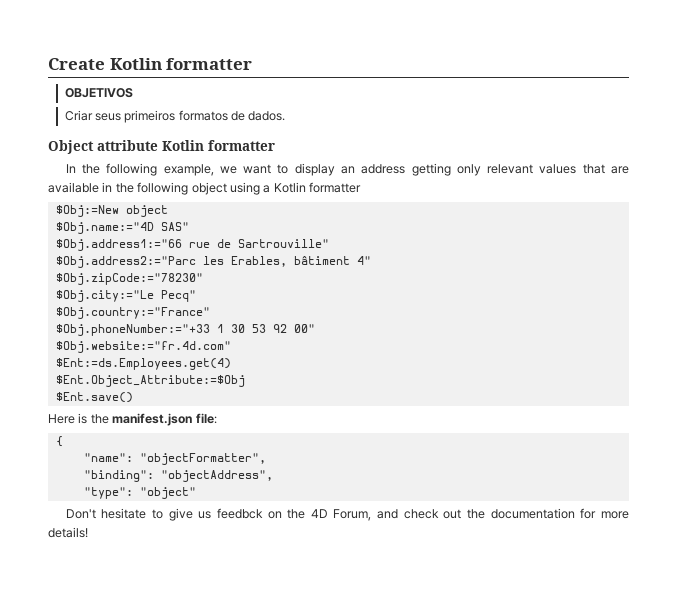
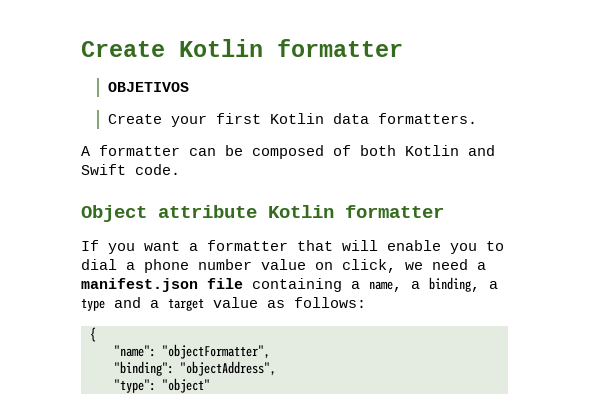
[64,110,286,123] [48,140,275,154] [65,163,629,176] [48,182,361,195] [55,205,168,217] [55,222,189,234] [55,239,329,251] [55,256,371,268] [55,273,203,285] [55,290,196,302] [55,307,210,319] [55,324,315,336] [55,341,231,353] [55,358,231,370] [55,375,245,387] [55,392,133,403] [48,413,217,426] Criar seus primeiros formatos de dados. // Object attribute Kotlin formatter // In the following example, we want to display an address getting only relevant values that are available in the following object using a Kotlin formatter // $Obj:=New object // $Obj.name:="4D SAS" // $Obj.address1:="66 rue de Sartrouville" // $Obj.address2:="Parc les Erables, bâtiment 4" // $Obj.zipCode:="78230" // $Obj.city:="Le Pecq" // $Obj.country:="France" // $Obj.phoneNumber:="+33 1 30 53 92 00" // $Obj.website:="fr.4d.com" // $Ent:=ds.Employees.get(4) // $Ent.Object_Attribute:=$Obj // $Ent.save() // Here is the manifest.json file: -> [107,113,477,127] [81,145,495,159] [81,164,180,175] [81,205,444,222] [81,240,504,254] [81,259,486,273] [81,277,498,292] [81,297,366,311] Create your first Kotlin data formatters. // A formatter can be composed of both Kotlin and Swift code. // Object attribute Kotlin formatter // If you want a formatter that will enable you to dial a phone number value on click, we need a manifest.json file containing a name, a binding, a type and a target value as follows:
[65,508,630,521] [48,527,88,538] // Don't hesitate to give us feedbck on the 4D Forum, and check out the documentation for more details! -> (210, 385) none

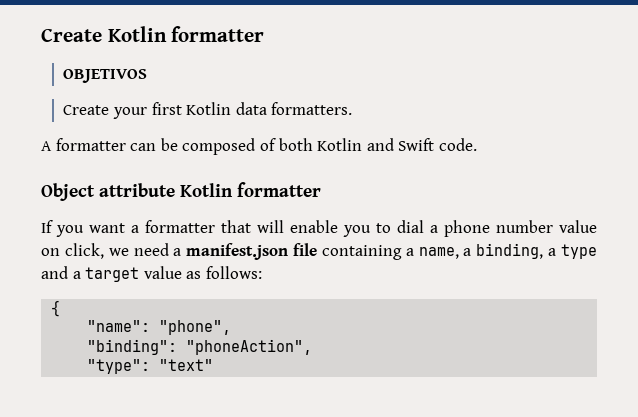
[162,344,270,359] "objectFormatter", -> [159,320,232,335] "phone",
[180,361,276,376] "objectAddress", -> [186,339,313,355] "phoneAction",
[162,378,210,393] "object" -> [159,359,214,371] "text"

